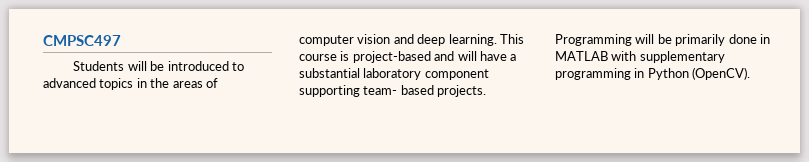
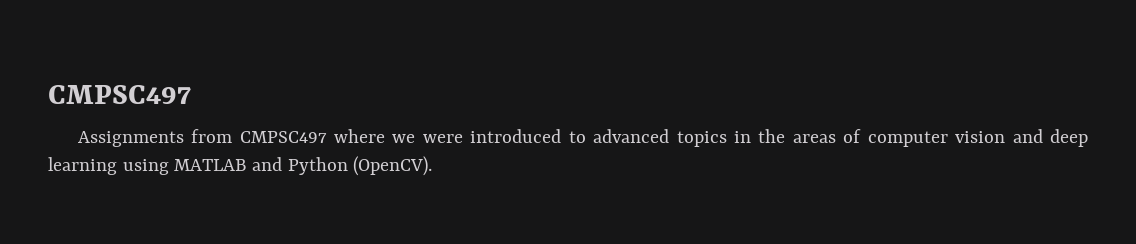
[73,61,165,71] Students will be -> [77,129,463,147] Assignments from CMPSC497 where we were
[448,34,524,46] [299,51,517,63] [299,68,489,80] [299,85,487,97] [555,34,770,46] [555,51,725,63] [555,68,645,80] learning. This course is project-based and will have a substantial laboratory component supporting team- based projects. Programming will be primarily done in MATLAB with supplementary programming in -> [48,157,283,175] learning using MATLAB and

